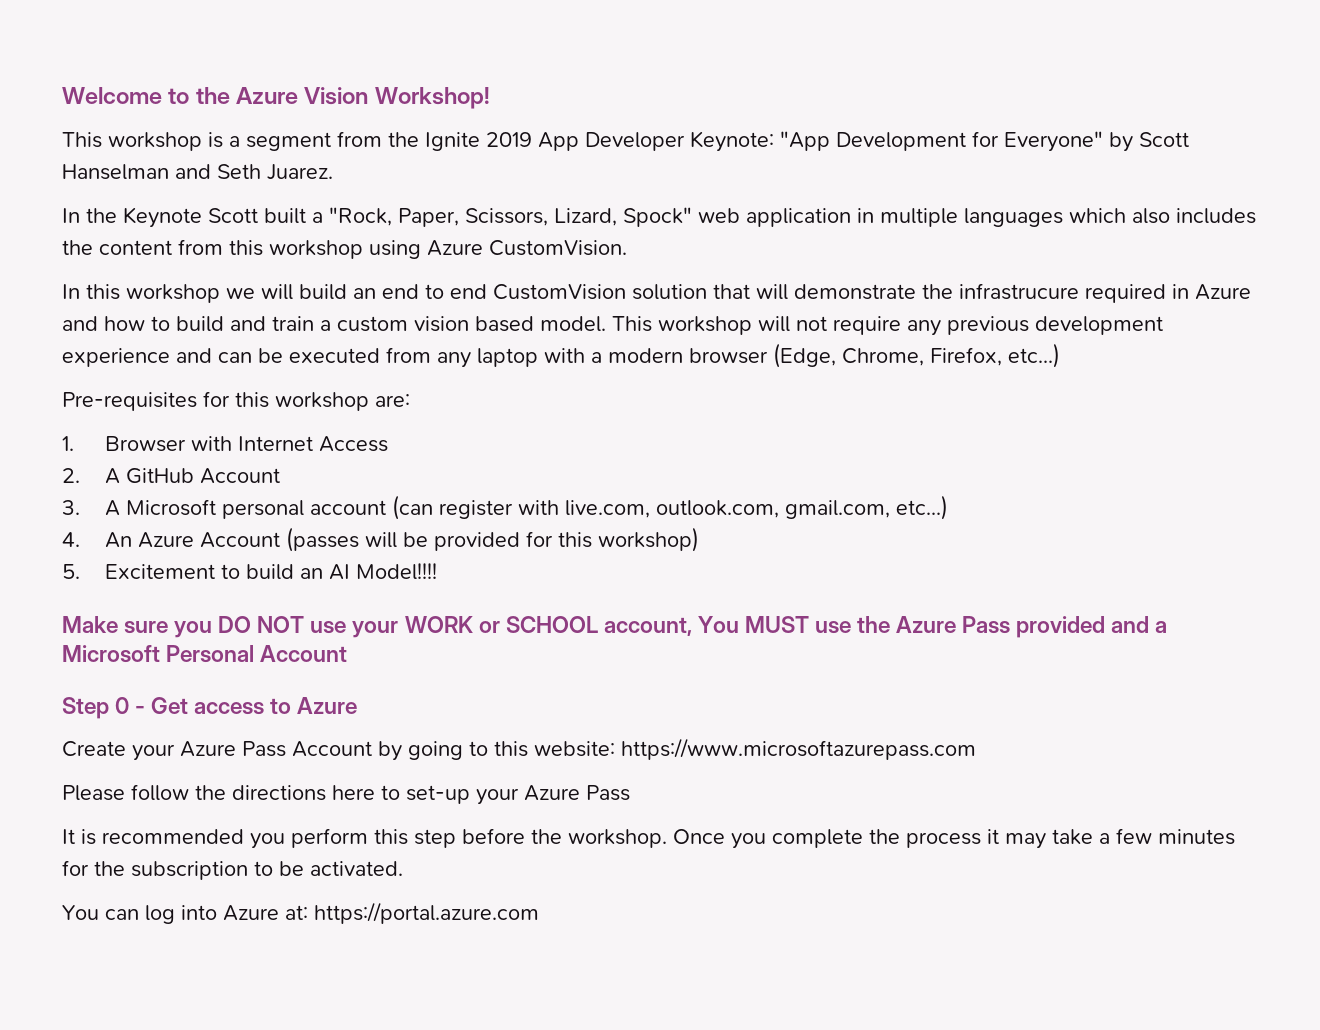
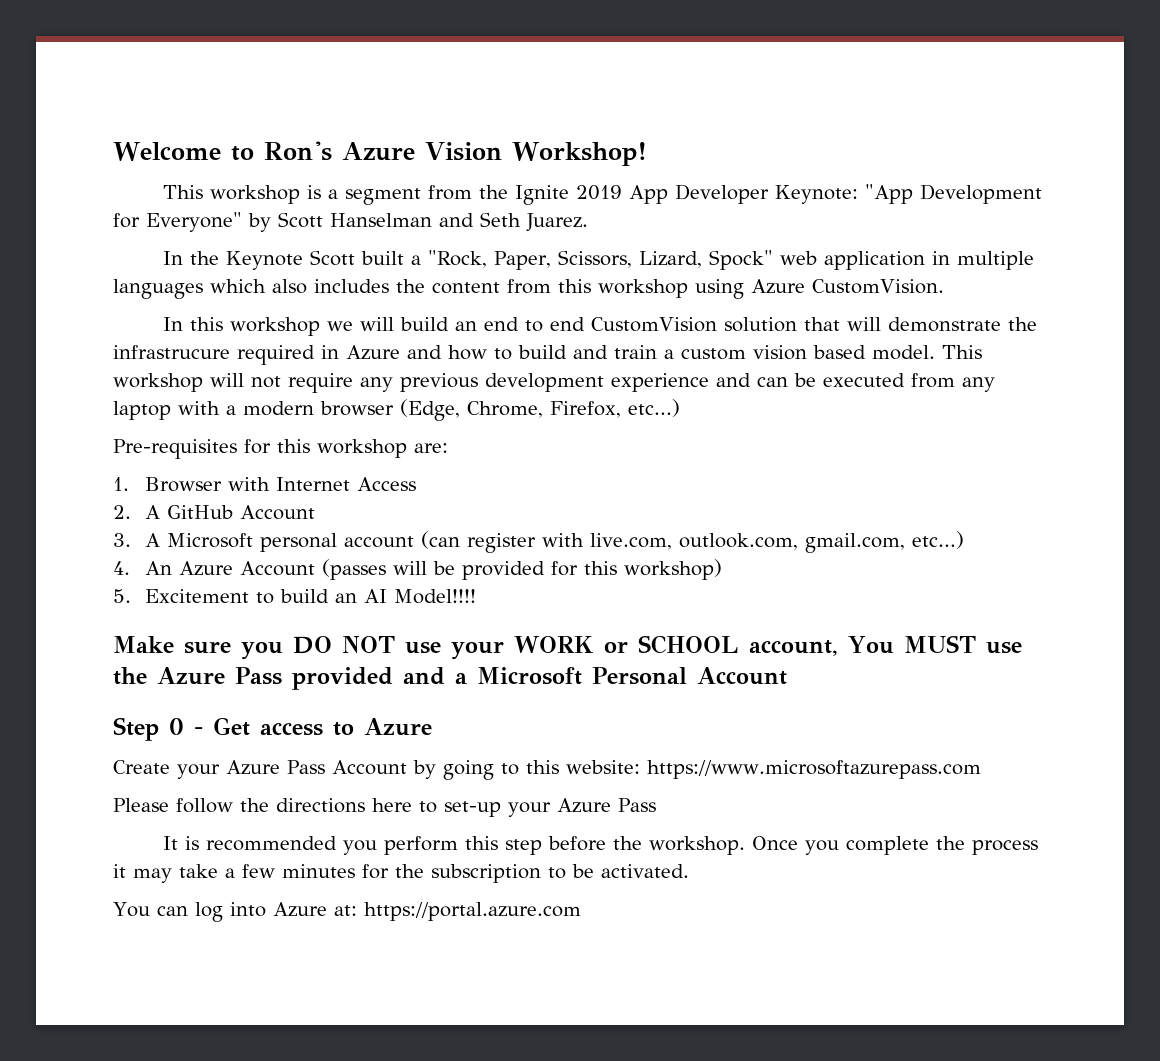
[195,87,230,104] the -> [263,141,332,161] Ron's

